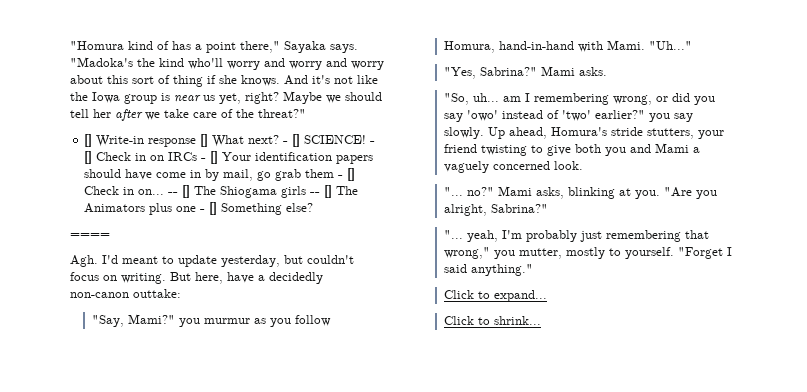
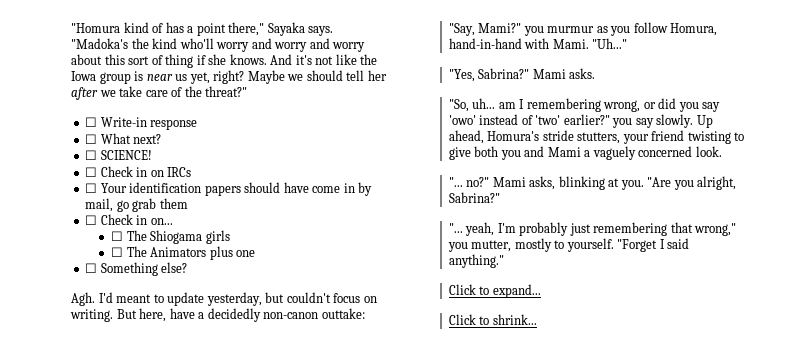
[84,134,93,147] [] -> [85,117,98,127] ☐
[200,134,209,147] [] -> [85,134,98,144] // ☐
[283,134,301,147] - [] -> [85,150,98,160] // ☐
[370,141,376,144] [84,151,93,164] - [] -> [85,167,98,177] // ☐
[201,151,219,164] - [] -> [85,183,98,193] // ☐
[338,168,356,181] - [] -> [85,215,98,225] // ☐
[168,185,191,198] -- [] -> [111,231,124,241] // ☐
[310,185,333,198] -- [] -> [111,247,124,257] // ☐
[200,202,218,215] - [] -> [85,263,98,273] // ☐
[70,233,110,238] // ==== -> (188, 267) none

